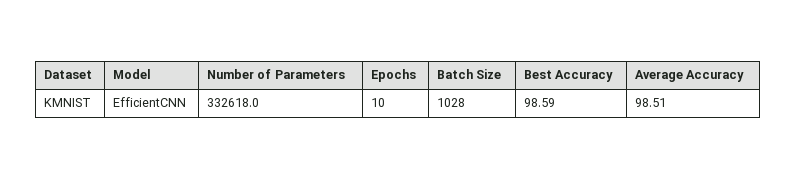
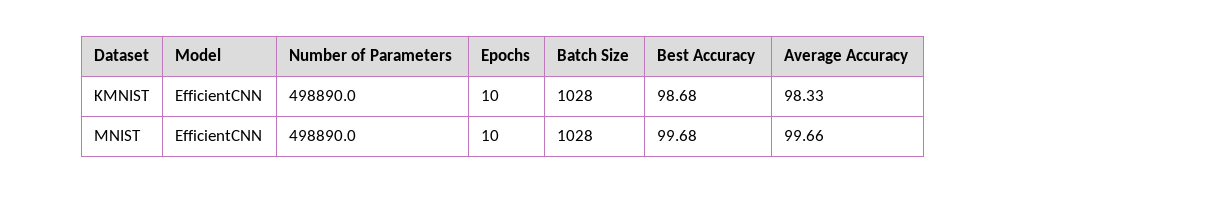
[207,98,260,107] [371,98,386,107] [437,98,466,107] [524,98,556,107] [635,98,667,107] 332618.0 | 10 | 1028 | 98.59 | 98.51 -> [288,90,356,101] [480,90,499,101] [556,90,593,101] [656,90,697,101] [783,90,824,101] [93,130,141,141] [174,130,262,141] [288,130,356,141] [480,130,499,141] [556,130,593,141] [656,130,697,141] [783,130,824,141] 498890.0 | 10 | 1028 | 98.68 | 98.33 // MNIST | EfficientCNN | 498890.0 | 10 | 1028 | 99.68 | 99.66

